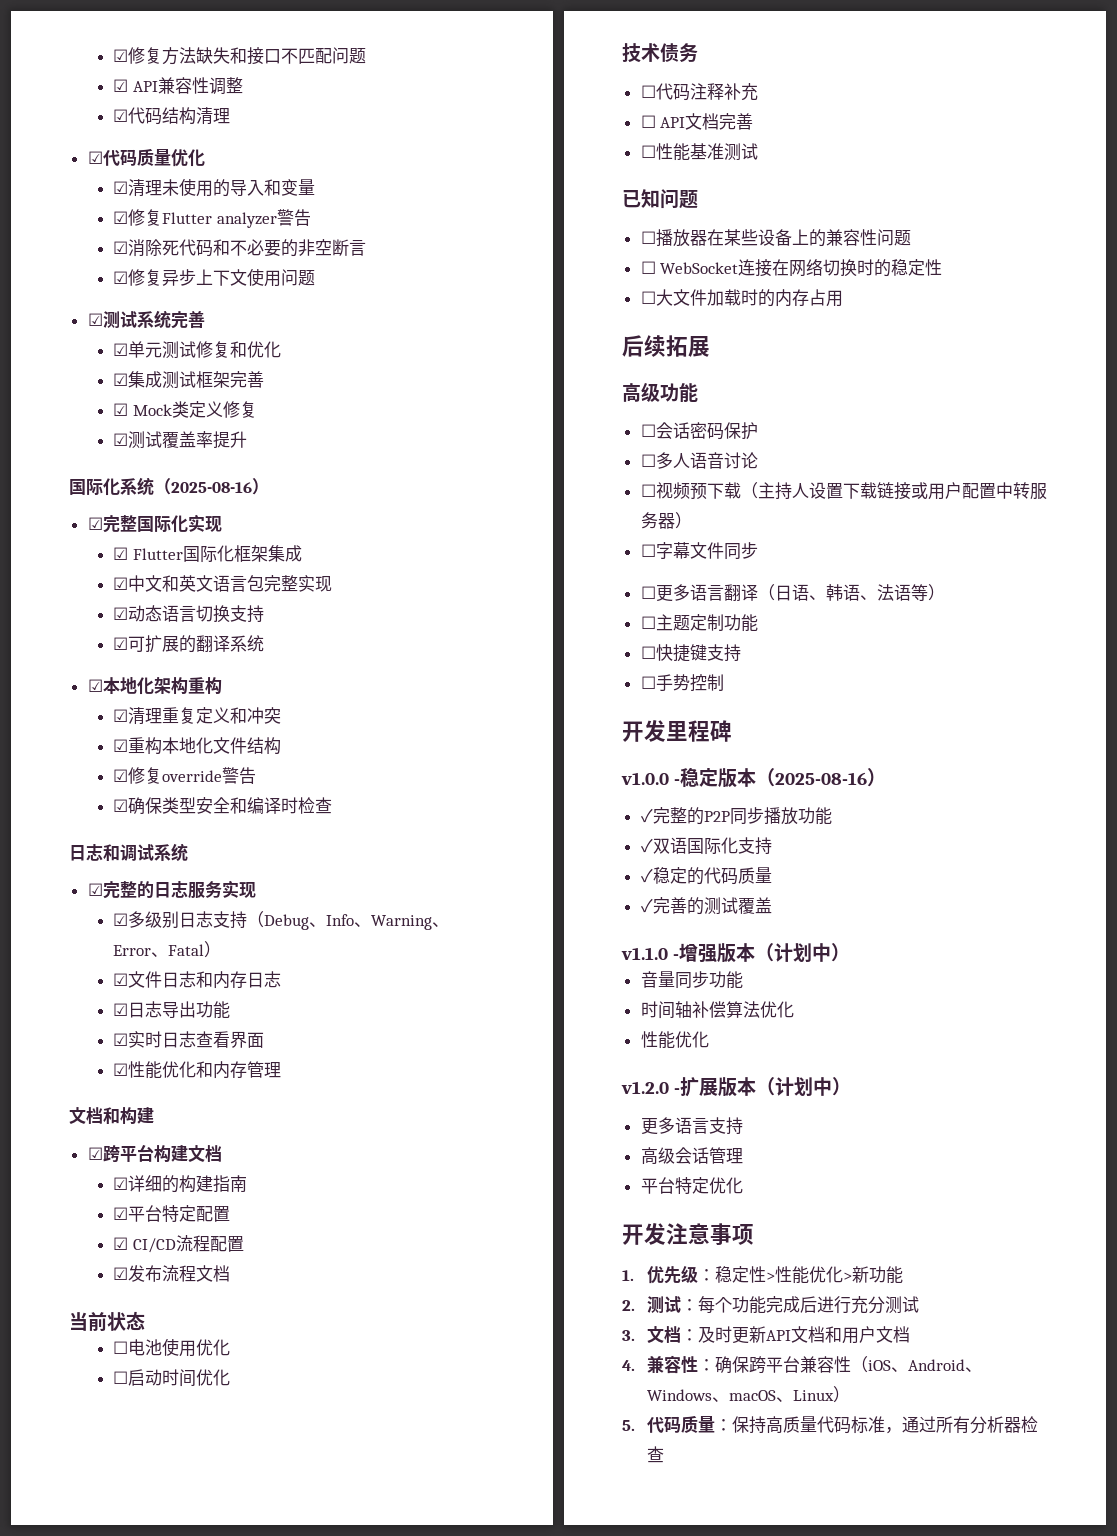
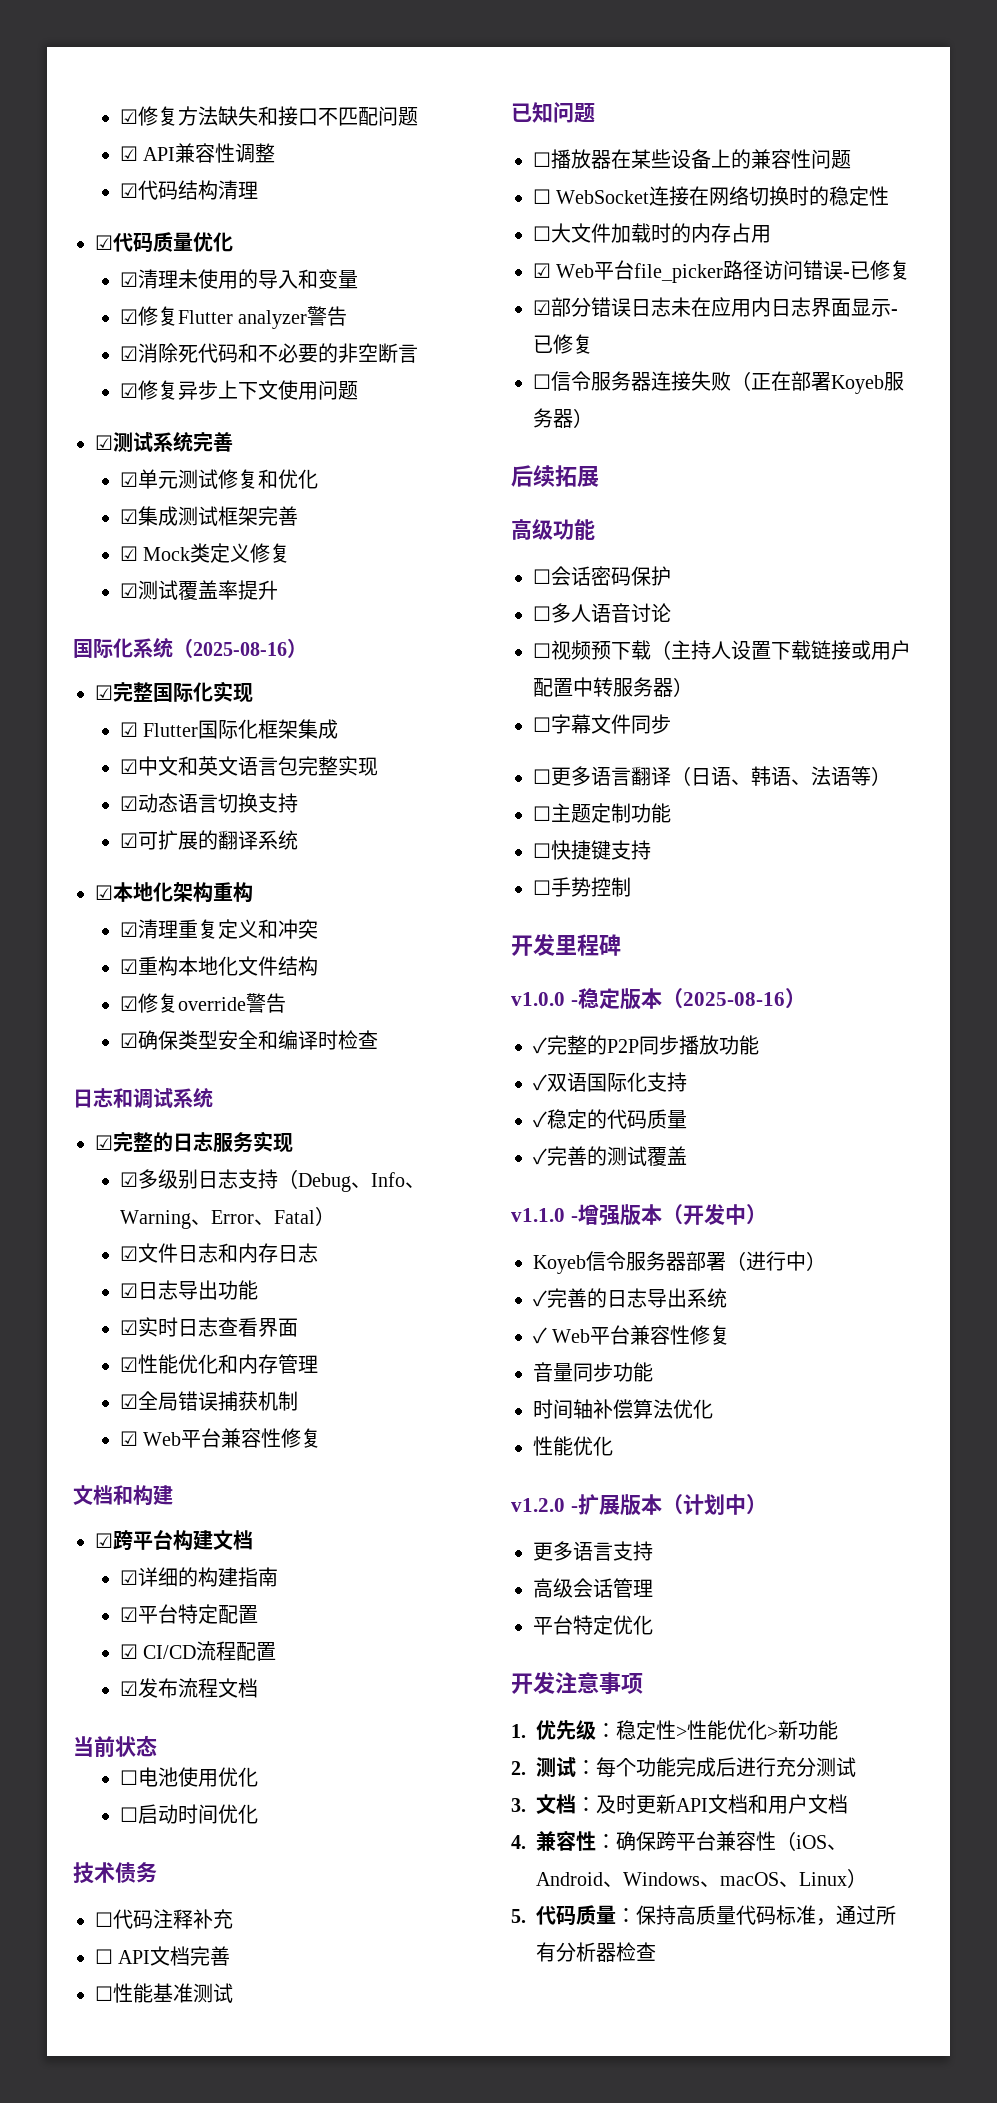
(281, 1070) none -> [119,1391,298,1412] [119,1428,322,1448] // ☑全局错误捕获机制 // ☑ Web平台兼容性修复
(843, 298) none -> [533,260,911,283] [533,297,898,317] [533,334,593,354] [533,371,904,394] [533,408,593,428] // ☑ Web平台file_picker路径访问错误-已修复 // ☑部分错误日志未在应用内日志界面显示-已修复 // ☐信令服务器连接失败（正在部署Koyeb服务器）
[774,943,851,962] 计划中） -> [682,1204,767,1225] [533,1251,826,1274] [533,1288,727,1308] [533,1325,731,1345] 开发中） // Koyeb信令服务器部署（进行中） // ✓完善的日志导出系统 // ✓ Web平台兼容性修复

